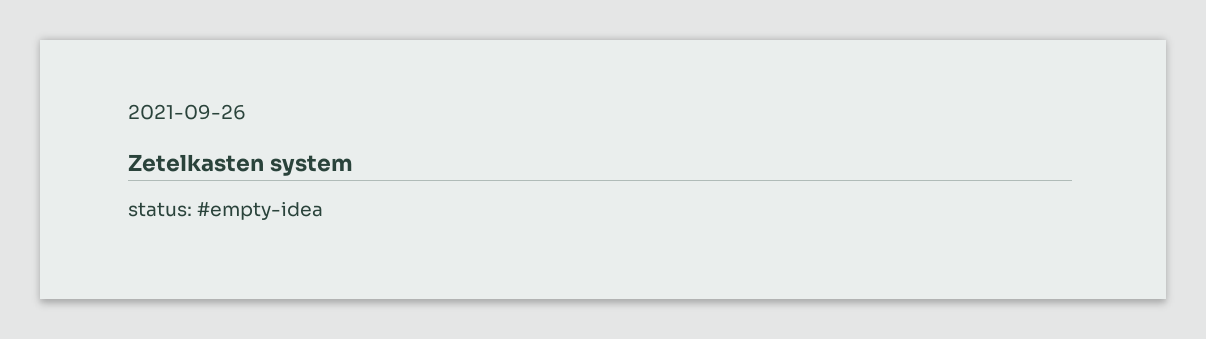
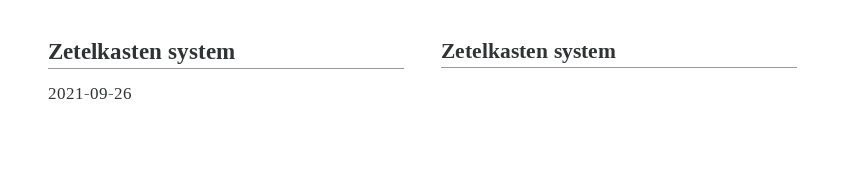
(128, 112) none -> [48,43,236,64] Zetelkasten system //
[128,201,324,220] // status: #empty-idea -> (616, 54) none

